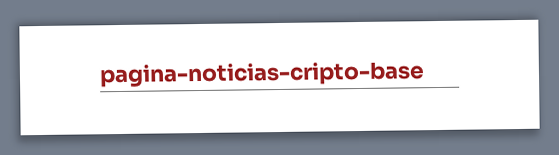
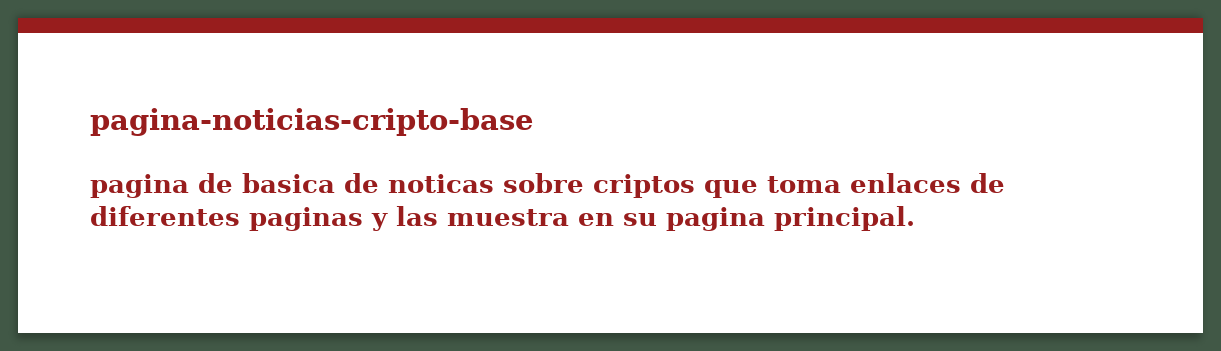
(425, 74) none -> [90,173,1005,198] [90,206,915,231] // pagina de basica de noticas sobre criptos que toma enlaces de diferentes paginas y las muestra en su pagina principal.

